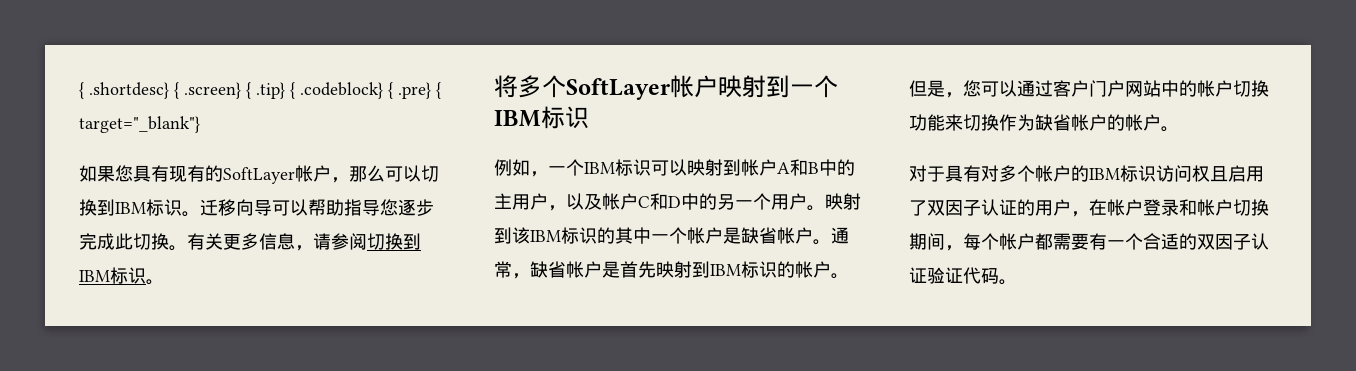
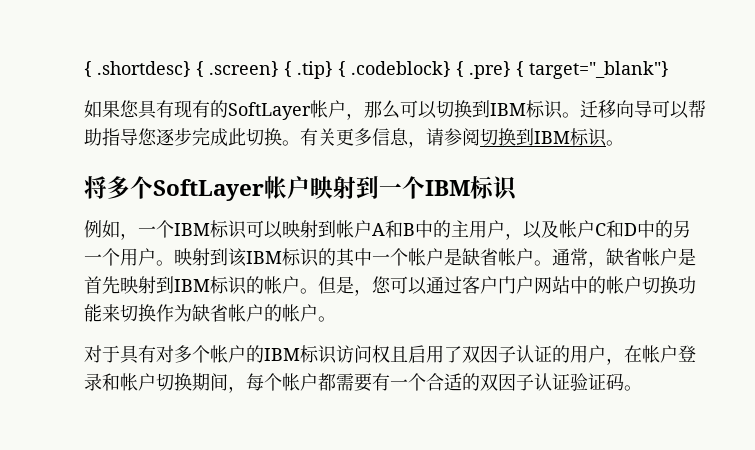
[963,267,981,284] 代 -> (606, 381) none

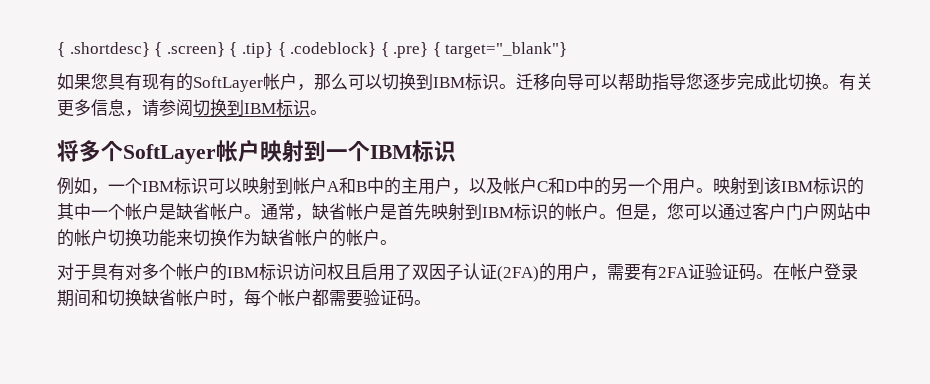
(552, 353) none -> [497,266,539,282] (2FA)
[624,345,696,363] [84,373,570,393] 在帐户登录和帐户切换期间，每个帐户都需要有一个合适的双因子认证 -> [607,263,858,281] [57,289,363,307] 需要有2FA证验证码。在帐户登录期间和切换缺省帐户时，每个帐户都需要

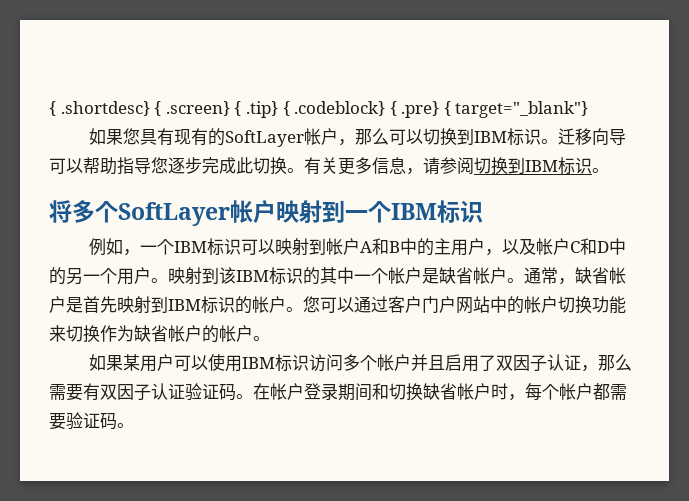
[616,203,667,221] 但是， -> (303, 309) none
[57,263,227,281] 对于具有对多个帐户的 -> [88,353,242,372] 如果某用户可以使用
[327,263,344,280] 权 -> [342,354,428,371] 多个帐户并
[497,263,689,282] (2FA)的用户，需要有2FA -> [580,354,632,372] [49,383,168,401] ，那么需要有双因子认

